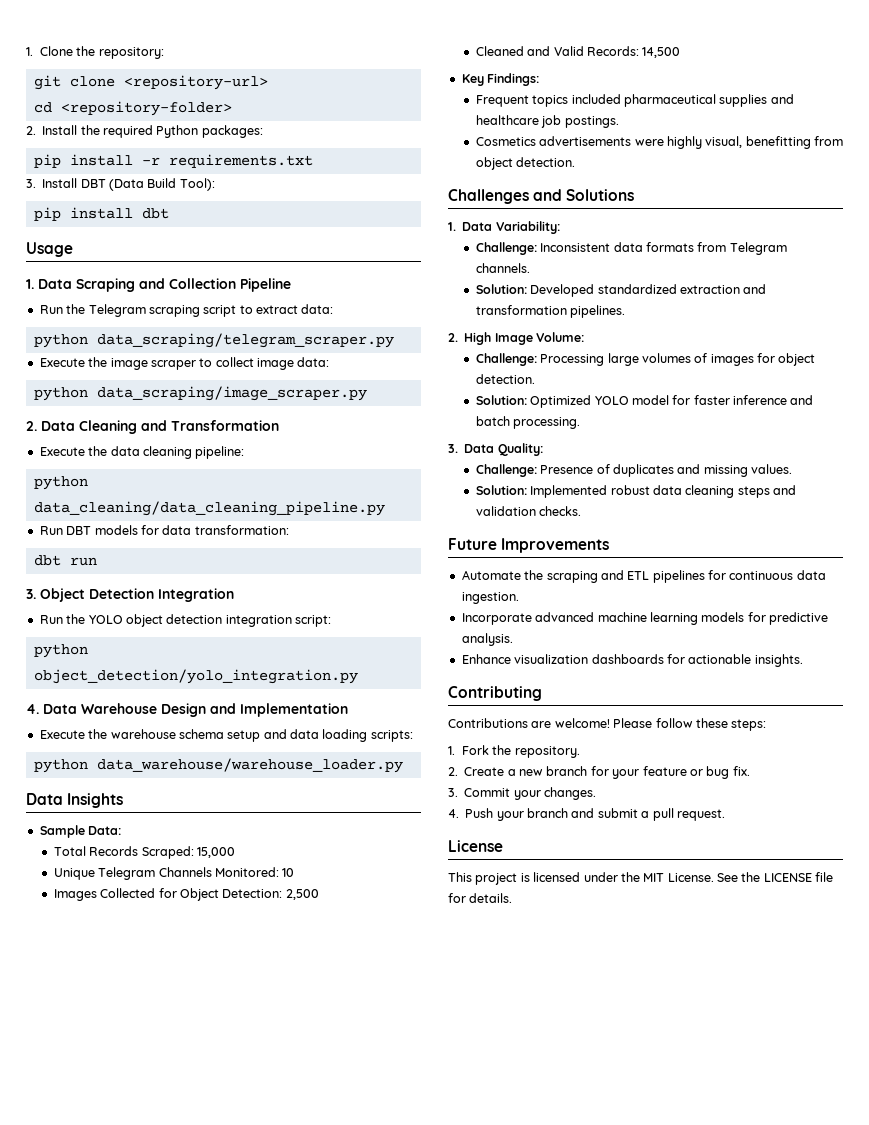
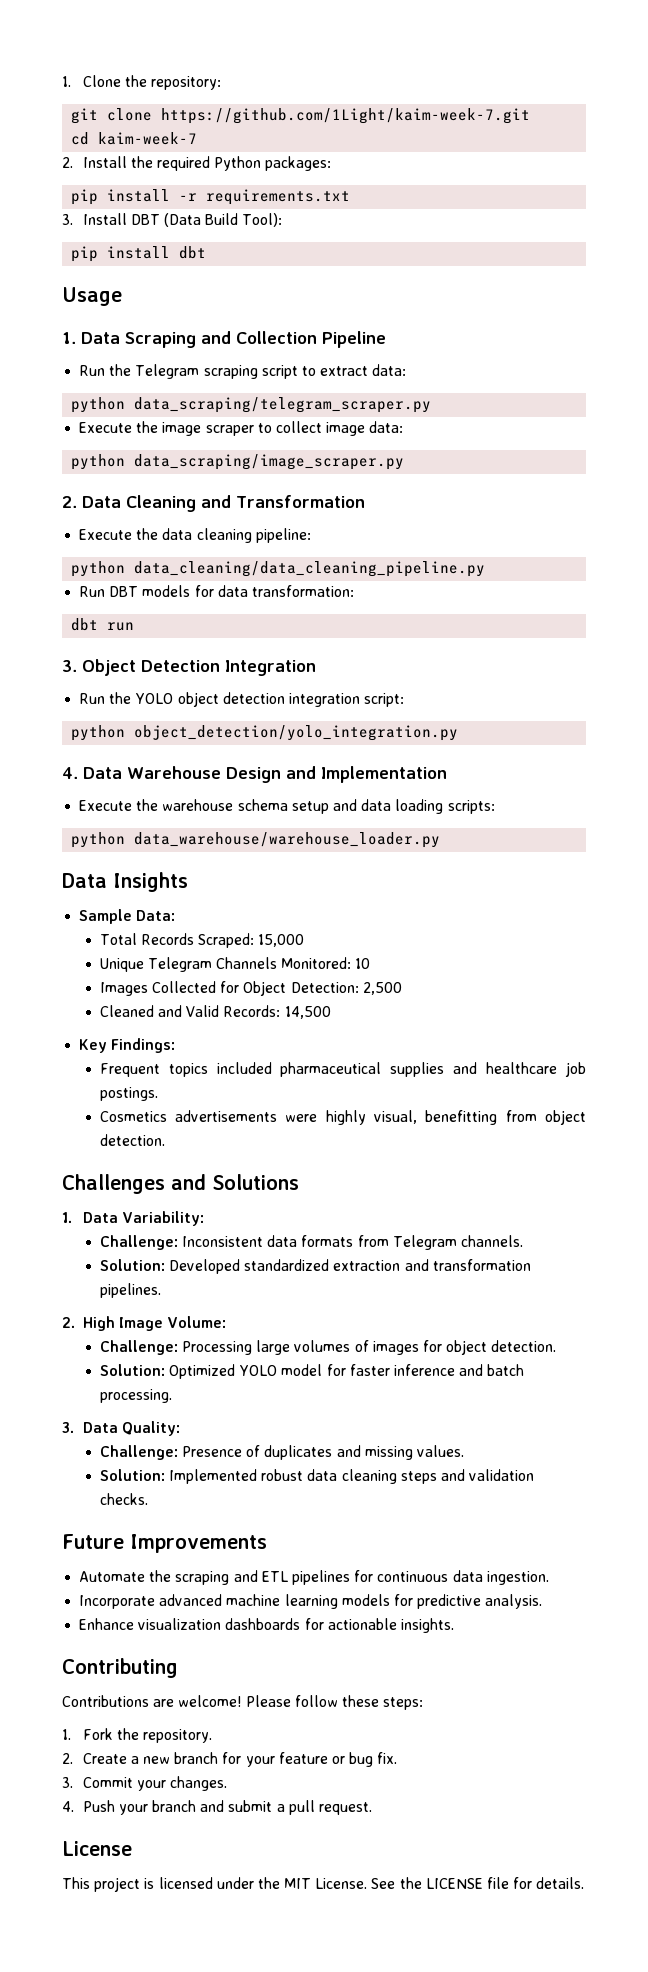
[123,75,268,90] <repository-url> -> [161,108,531,124] https://github.com/1Light/kaim-week-7.git
[60,101,232,116] <repository-folder> -> [98,132,198,145] kaim-week-7

